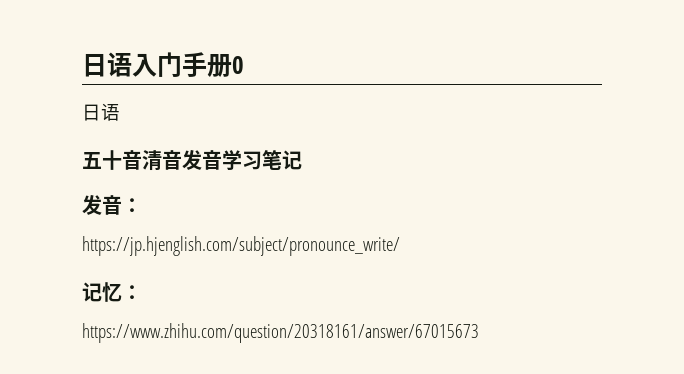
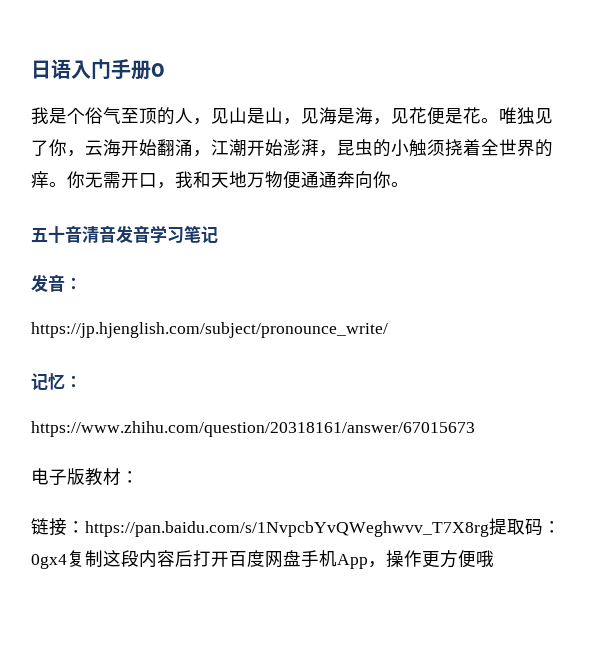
[82,103,120,121] 日语 -> [31,107,553,125] [31,139,553,157] [31,171,409,189] 我是个俗气至顶的人，见山是山，见海是海，见花便是花。唯独见了你，云海开始翻涌，江潮开始澎湃，昆虫的小触须挠着全世界的痒。你无需开口，我和天地万物便通通奔向你。
(479, 333) none -> [31,468,139,486] [31,518,561,537] [31,550,494,569] // 电子版教材： // 链接：https://pan.baidu.com/s/1NvpcbYvQWeghwvv_T7X8rg提取码：0gx4复制这段内容后打开百度网盘手机App，操作更方便哦

